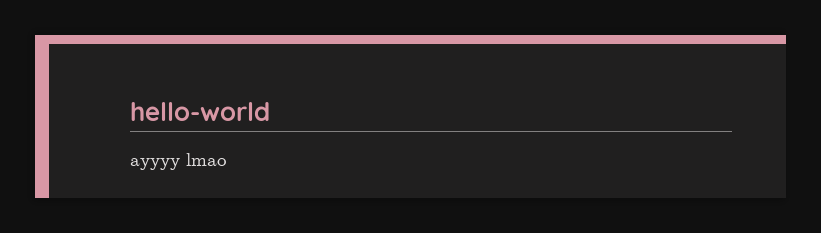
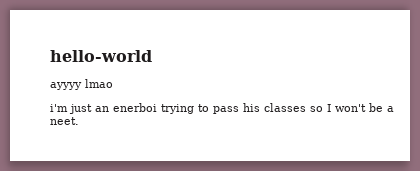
(227, 159) none -> [50,103,394,114] [50,117,79,125] // i'm just an enerboi trying to pass his classes so I won't be a neet.

